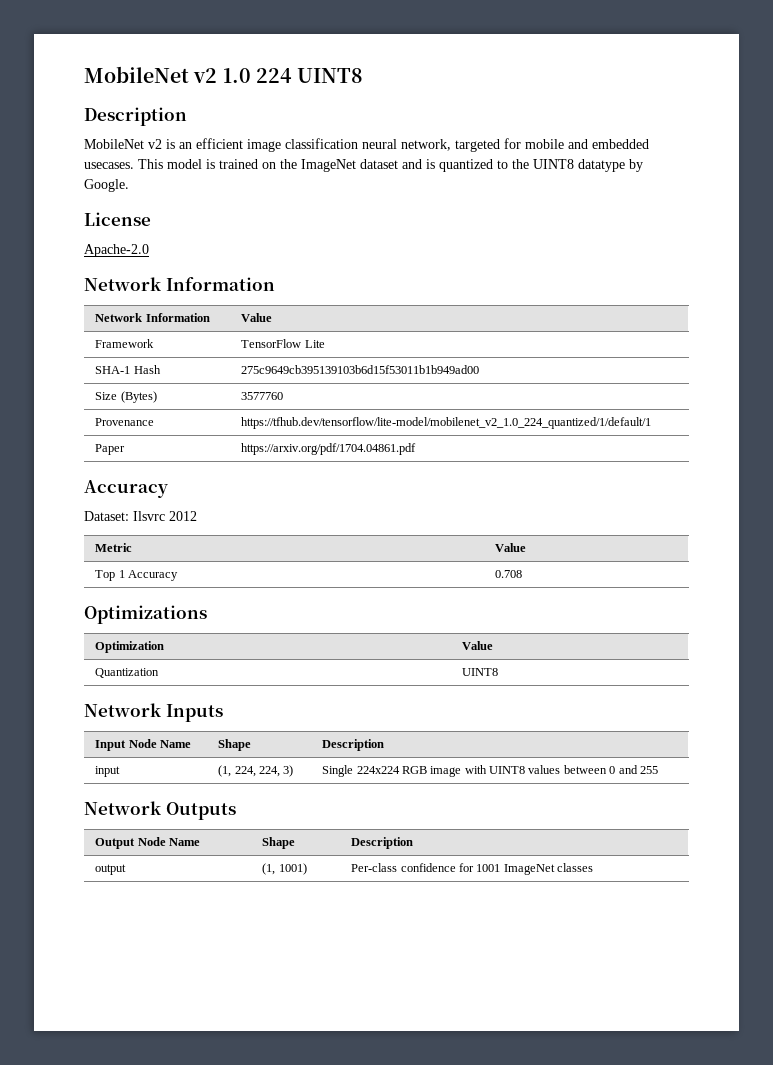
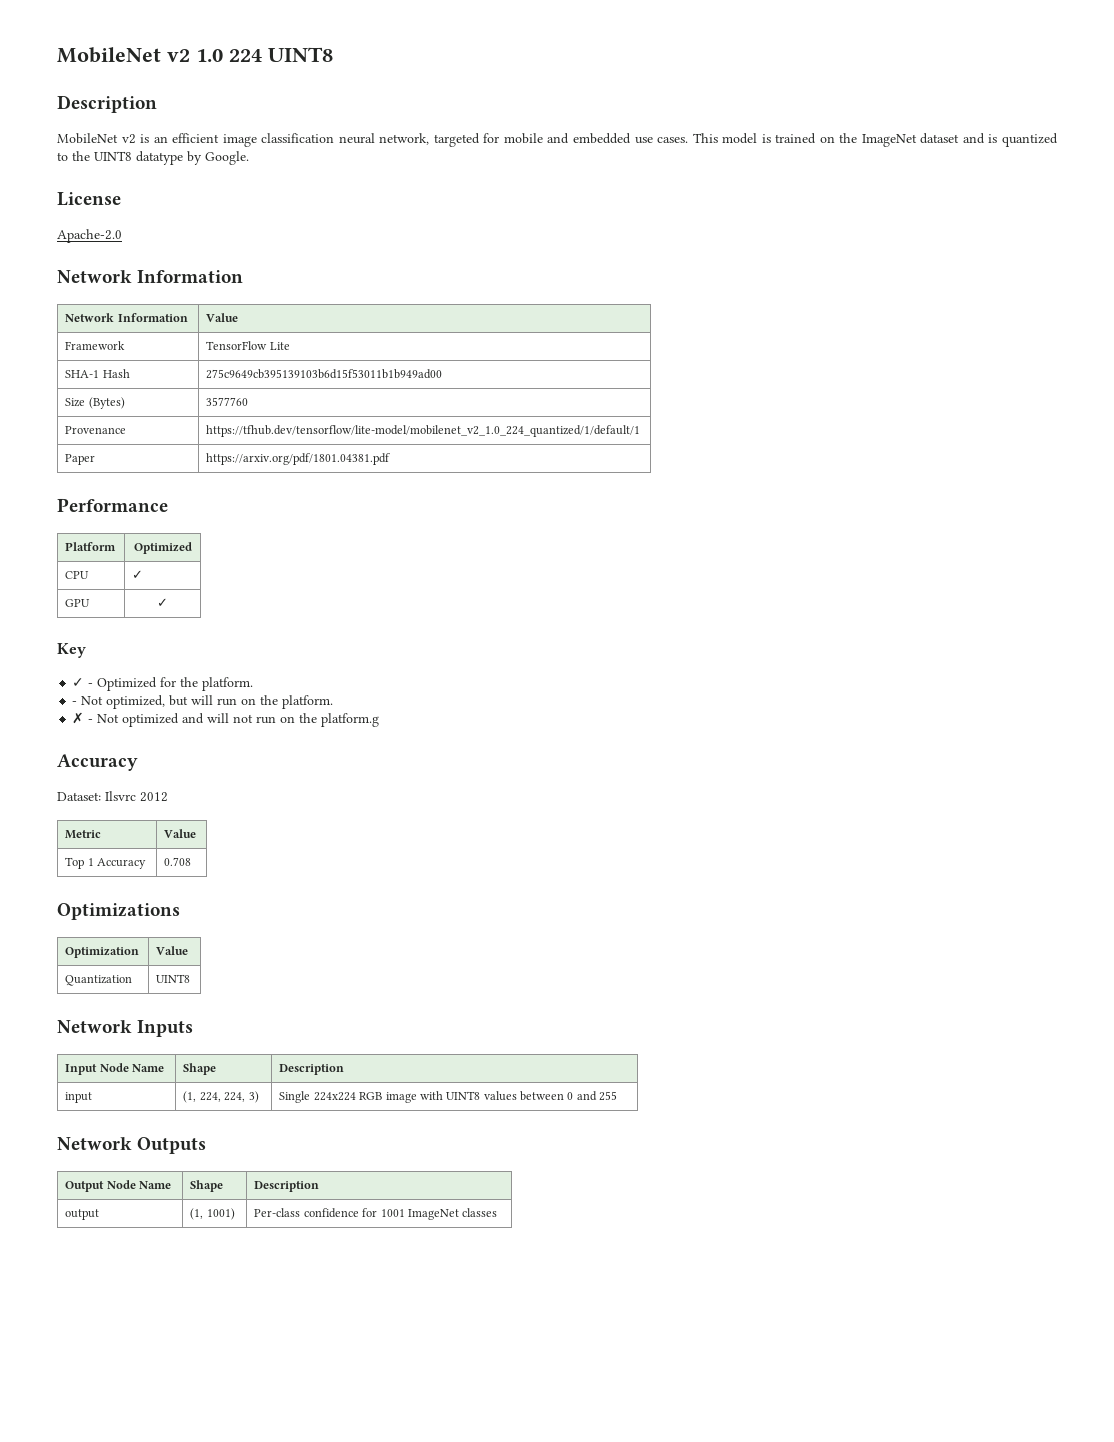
[84,162,134,169] usecases. -> [634,137,689,144] use cases.
[241,443,417,455] https://arxiv.org/pdf/1704.04861.pdf -> [206,453,391,465] [57,498,168,512] [65,542,117,551] [133,542,192,554] [65,571,90,579] [132,570,144,579] [65,599,91,607] [157,598,168,607] [57,643,86,658] [72,677,254,691] [72,695,334,709] [72,712,380,727] https://arxiv.org/pdf/1801.04381.pdf // Performance // Platform | Optimized // CPU | ✓ // GPU | ✓ // Key // ✓ - Optimized for the platform. // - Not optimized, but will run on the platform. // ✗ - Not optimized and will not run on the platform.g

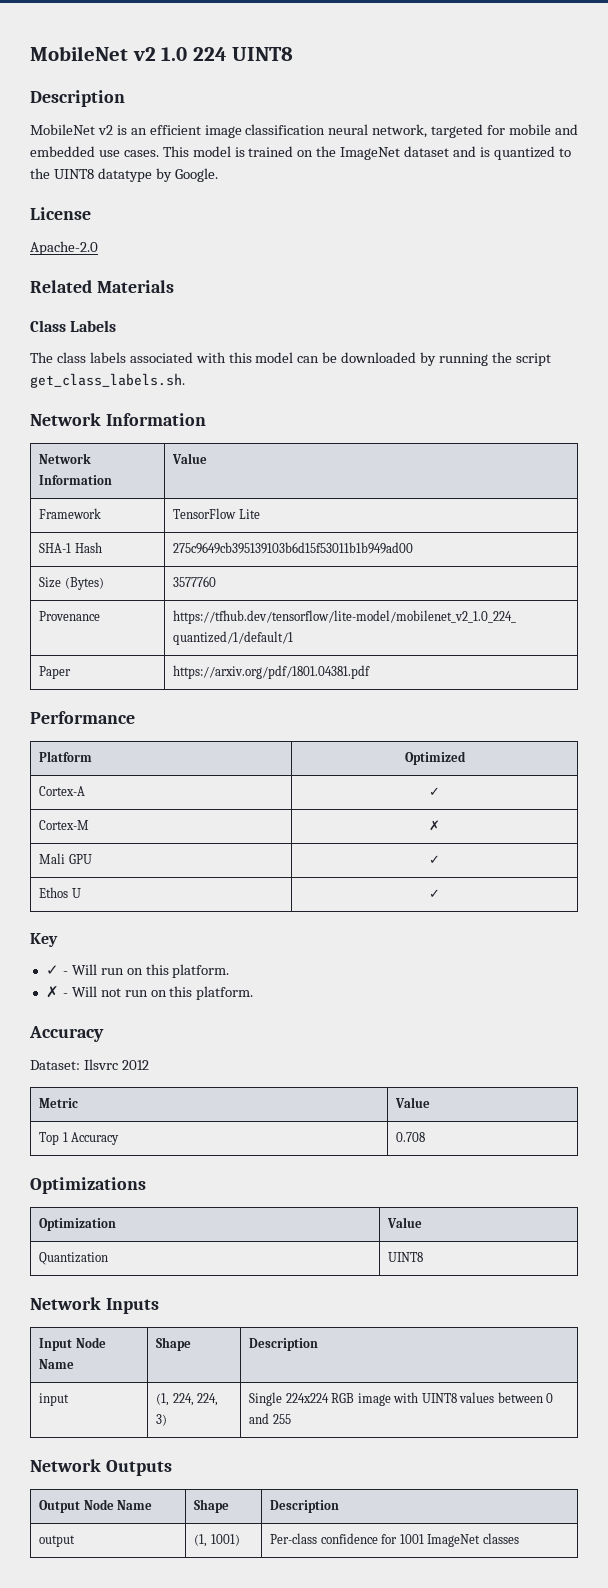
(122, 236) none -> [30,280,174,293] [30,320,117,332] [30,352,551,366] [30,373,185,388] // Related Materials // Class Labels // The class labels associated with this model can be downloaded by running the script get_class_labels.sh.
[65,571,90,579] [132,570,144,579] CPU | ✓ // -> [39,786,86,796] [429,787,440,796] [39,820,90,830] [429,820,440,831] [39,853,66,864] Cortex-A | ✓ // Cortex-M | ✗ // Mali
(168, 602) none -> [39,887,81,898] [429,889,440,898] // Ethos U | ✓
[97,677,254,691] [72,695,279,709] Optimized for the platform. // - Not optimized, but will run on the -> [71,964,169,975] Will run on this
[97,713,230,727] Not optimized and will -> [71,986,97,997] Will
[299,713,380,727] the platform.g -> [169,986,254,1000] this platform.

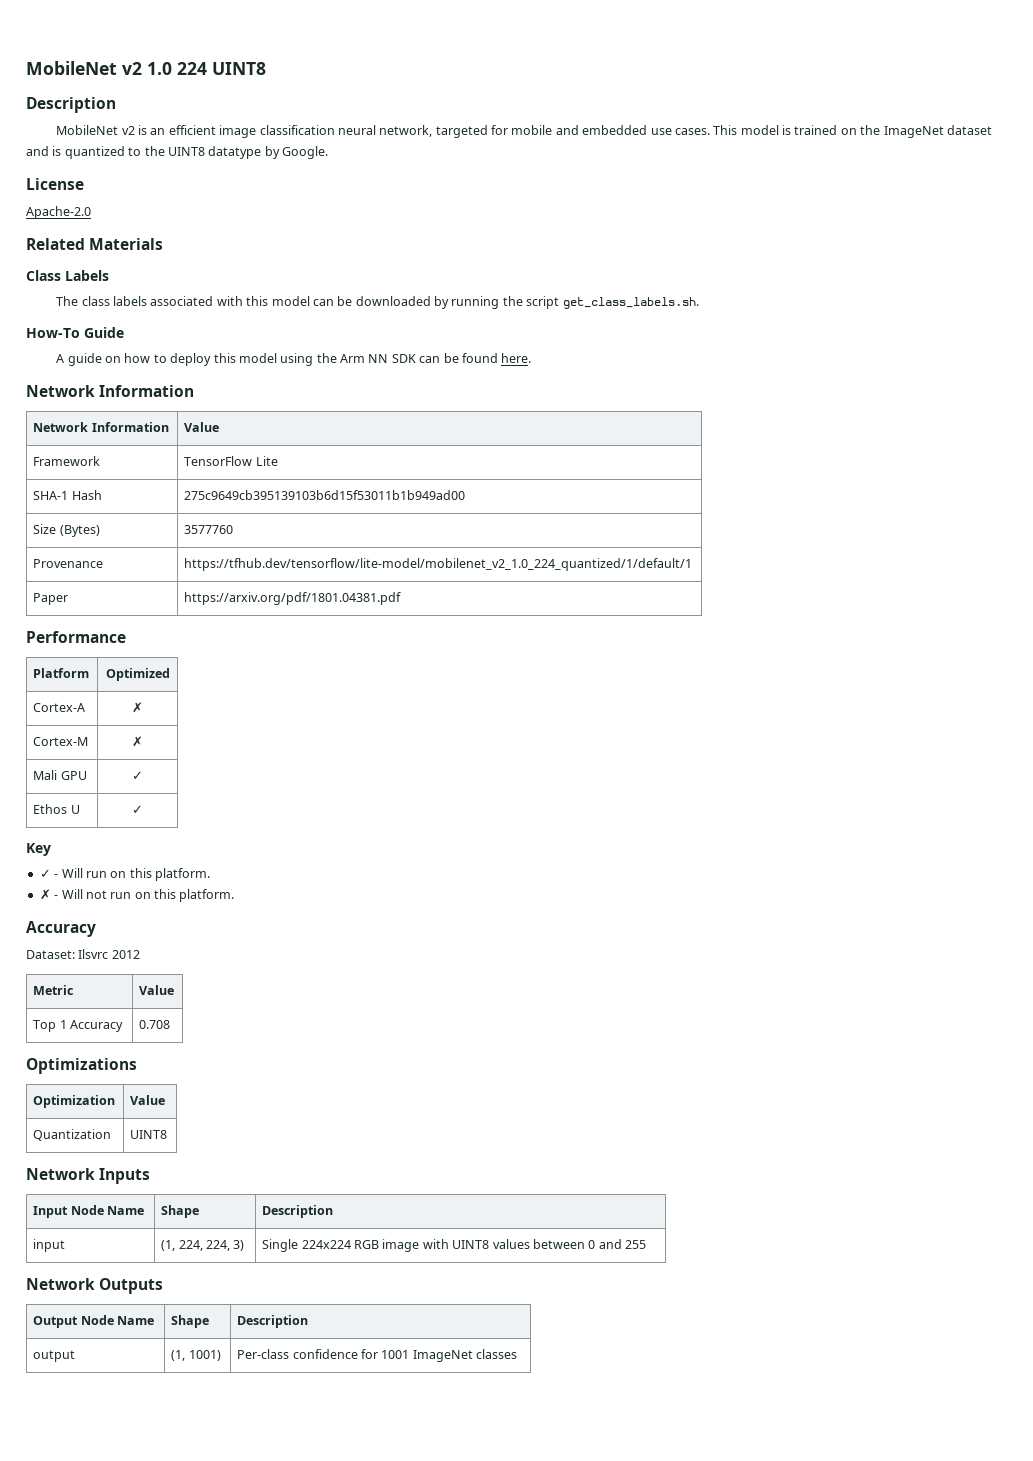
(185, 380) none -> [26,327,124,338] [56,353,532,366] // How-To Guide // A guide on how to deploy this model using the Arm NN SDK can be found here.
[429,787,440,796] ✓ -> [132,702,143,713] ✗

